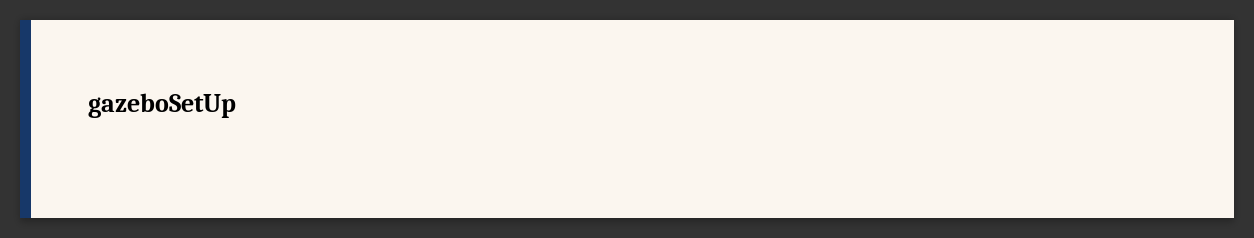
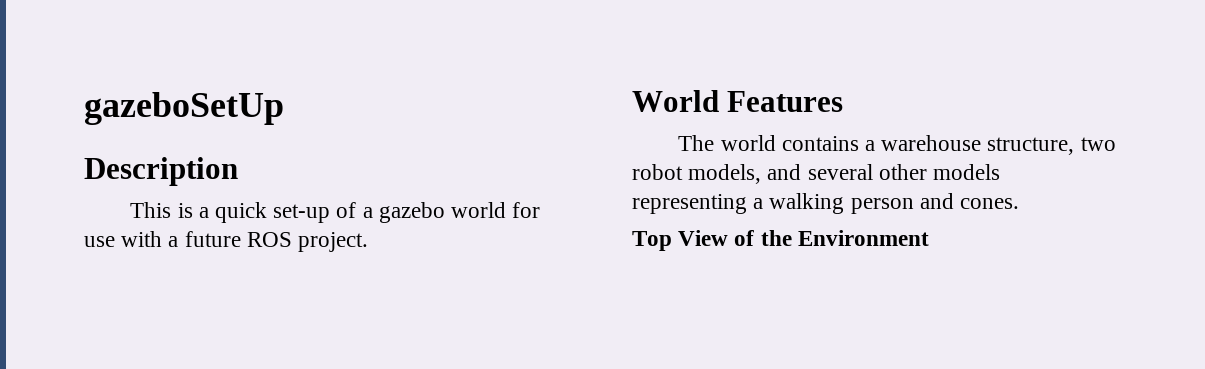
(236, 105) none -> [84,157,238,186] [130,202,541,223] [84,231,369,252] [632,90,844,112] [678,135,1116,155] [632,164,1001,184] [632,193,1020,214] [632,230,929,251] // Description // This is a quick set-up of a gazebo world for use with a future ROS project. // World Features // The world contains a warehouse structure, two robot models, and several other models representing a walking person and cones. // Top View of the Environment

